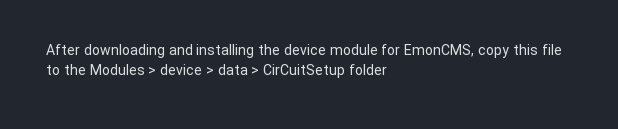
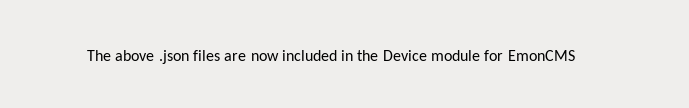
[46,44,562,58] [46,64,388,78] After downloading and installing the device module for EmonCMS, copy this file to the Modules > device > data > CirCuitSetup folder -> [86,50,575,64] The above .json files are now included in the Device module for EmonCMS

